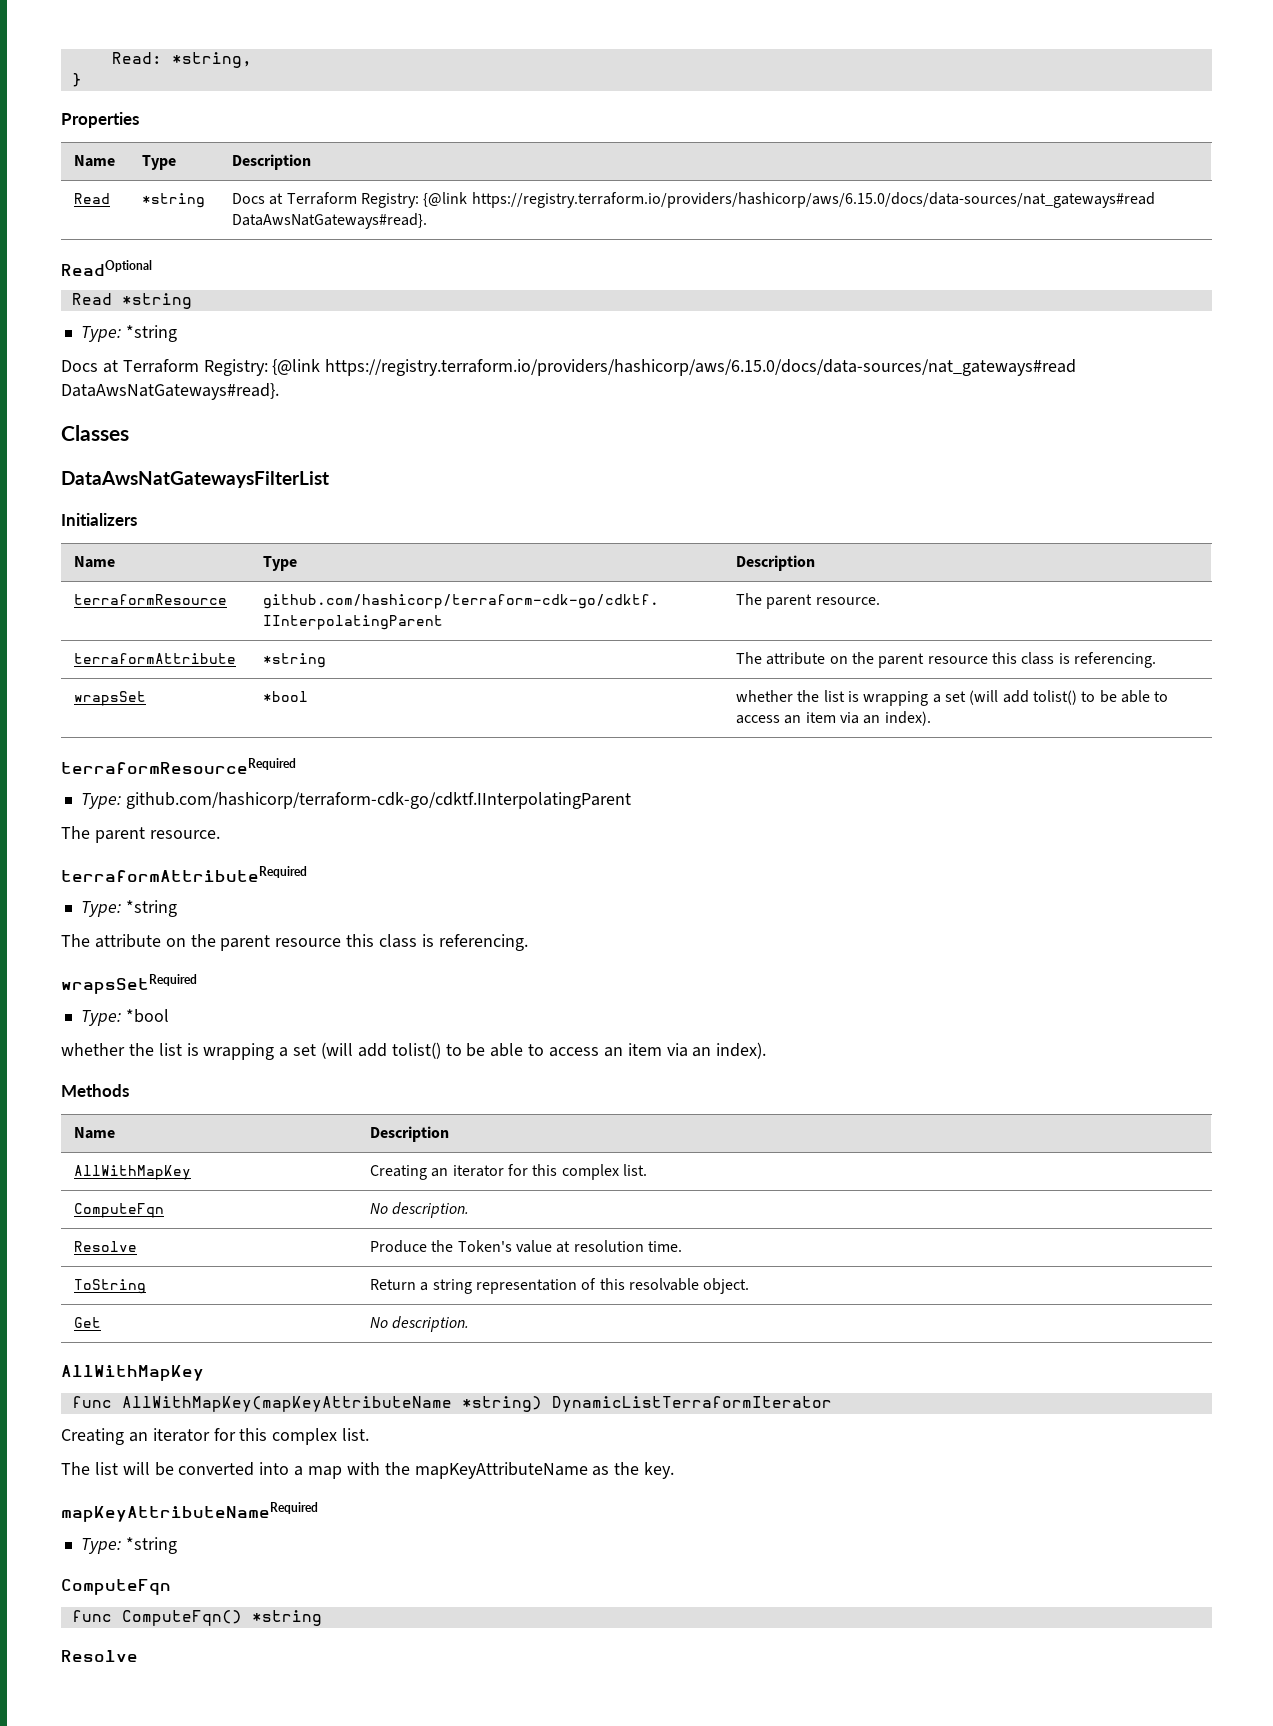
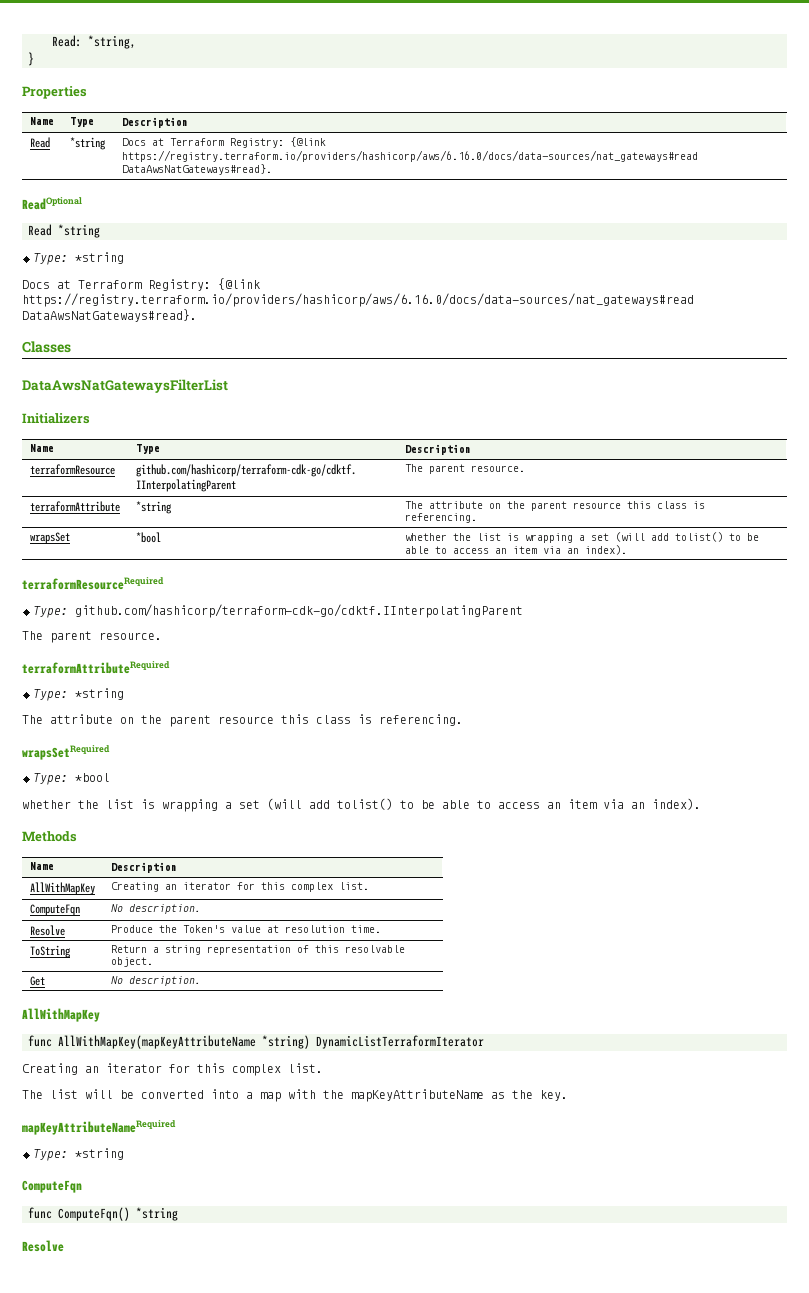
[471,192,1155,208] https://registry.terraform.io/providers/hashicorp/aws/6.15.0/docs/data-sources/nat_gateways#read -> [121,150,698,162] https://registry.terraform.io/providers/hashicorp/aws/6.16.0/docs/data-sources/nat_gateways#read
[325,359,1077,376] https://registry.terraform.io/providers/hashicorp/aws/6.15.0/docs/data-sources/nat_gateways#read -> [22,293,694,307] https://registry.terraform.io/providers/hashicorp/aws/6.16.0/docs/data-sources/nat_gateways#read

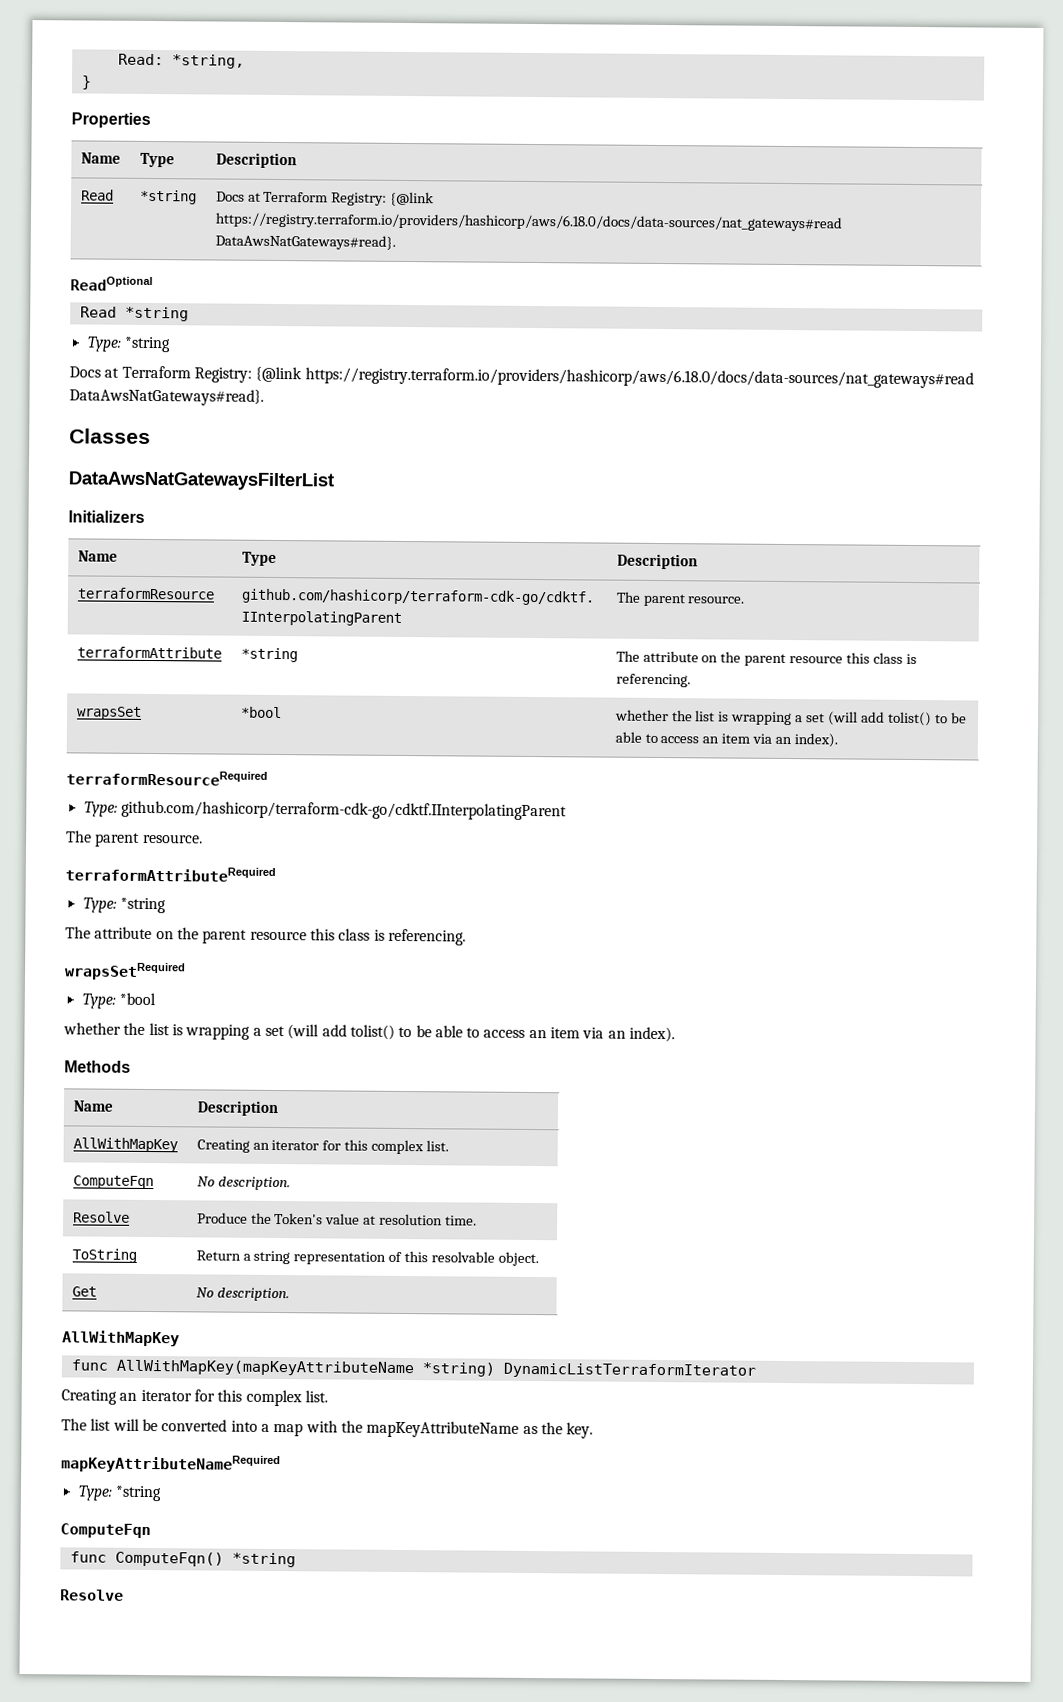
[121,150,698,162] https://registry.terraform.io/providers/hashicorp/aws/6.16.0/docs/data-sources/nat_gateways#read -> [214,212,842,232] https://registry.terraform.io/providers/hashicorp/aws/6.18.0/docs/data-sources/nat_gateways#read
[22,293,694,307] https://registry.terraform.io/providers/hashicorp/aws/6.16.0/docs/data-sources/nat_gateways#read -> [304,367,974,389] https://registry.terraform.io/providers/hashicorp/aws/6.18.0/docs/data-sources/nat_gateways#read

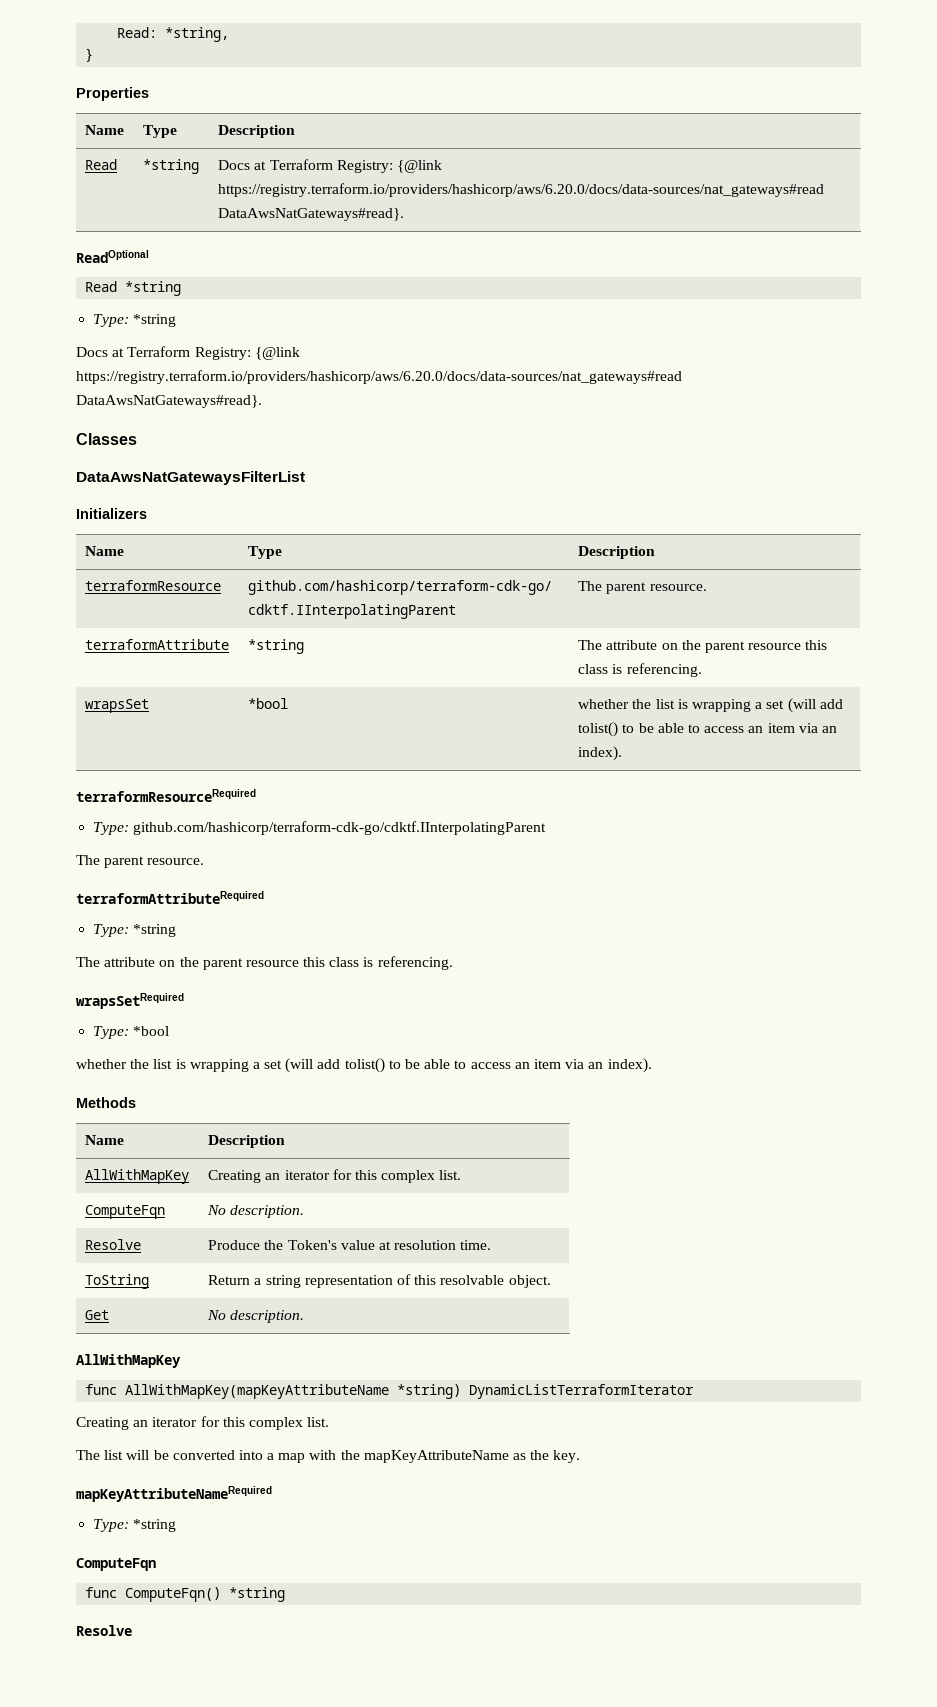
[214,212,842,232] https://registry.terraform.io/providers/hashicorp/aws/6.18.0/docs/data-sources/nat_gateways#read -> [218,183,825,197] https://registry.terraform.io/providers/hashicorp/aws/6.20.0/docs/data-sources/nat_gateways#read
[304,367,974,389] https://registry.terraform.io/providers/hashicorp/aws/6.18.0/docs/data-sources/nat_gateways#read -> [76,370,682,384] https://registry.terraform.io/providers/hashicorp/aws/6.20.0/docs/data-sources/nat_gateways#read

